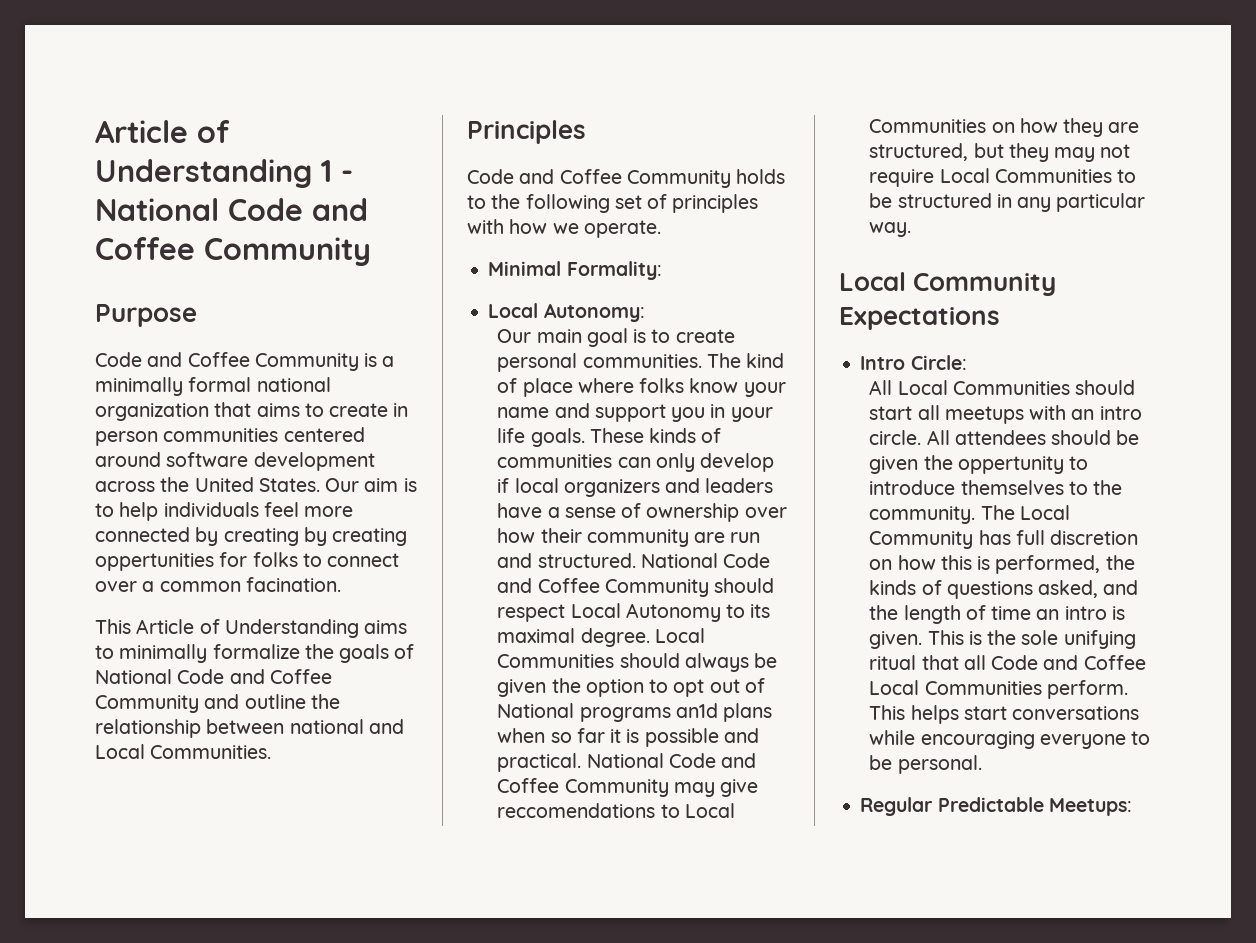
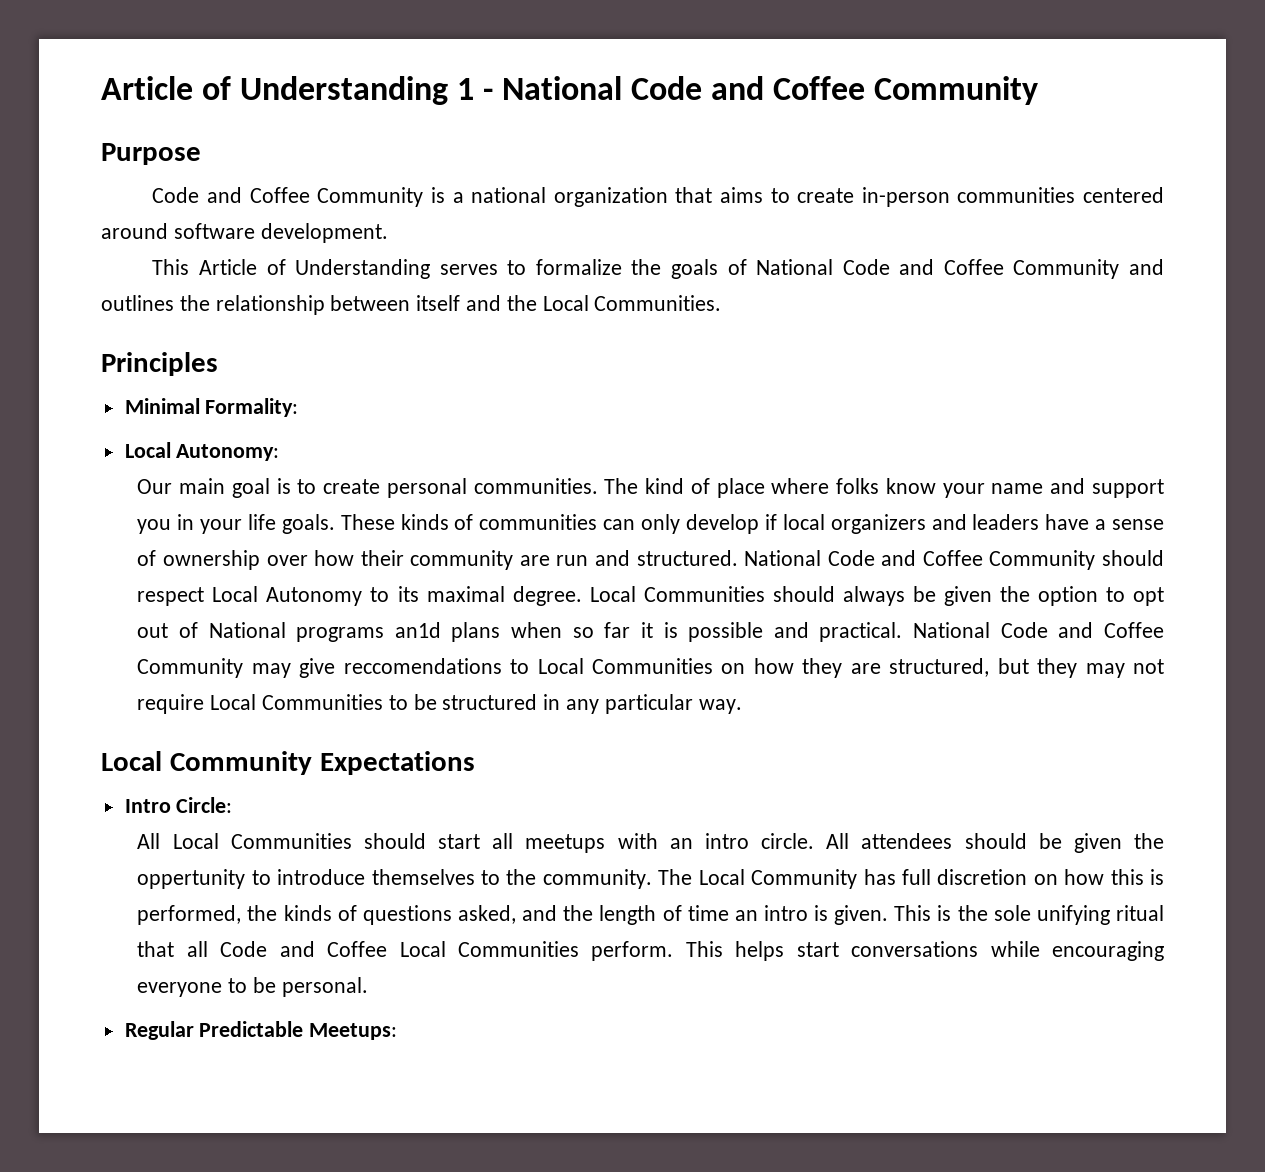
[95,377,252,396] minimally formal -> (464, 197) none
[393,403,409,417] [95,431,158,446] in person -> [861,187,950,207] in-person
[253,452,375,471] [95,477,417,492] [95,502,354,521] [95,527,408,546] [95,552,400,571] [95,577,341,592] development across the United States. Our aim is to help individuals feel more connected by creating by creating oppertunities for folks to connect over a common facination. -> [260,223,388,243] development.
[364,620,408,634] [95,644,208,663] aims to minimally -> [439,260,527,275] serves to
[244,694,306,709] outline -> [101,295,174,311] outlines
[289,719,404,734] national and -> [416,295,537,311] itself and the
[467,169,786,188] [467,194,759,213] [467,219,661,238] // Code and Coffee Community holds to the following set of principles with how we operate. -> (218, 364) none

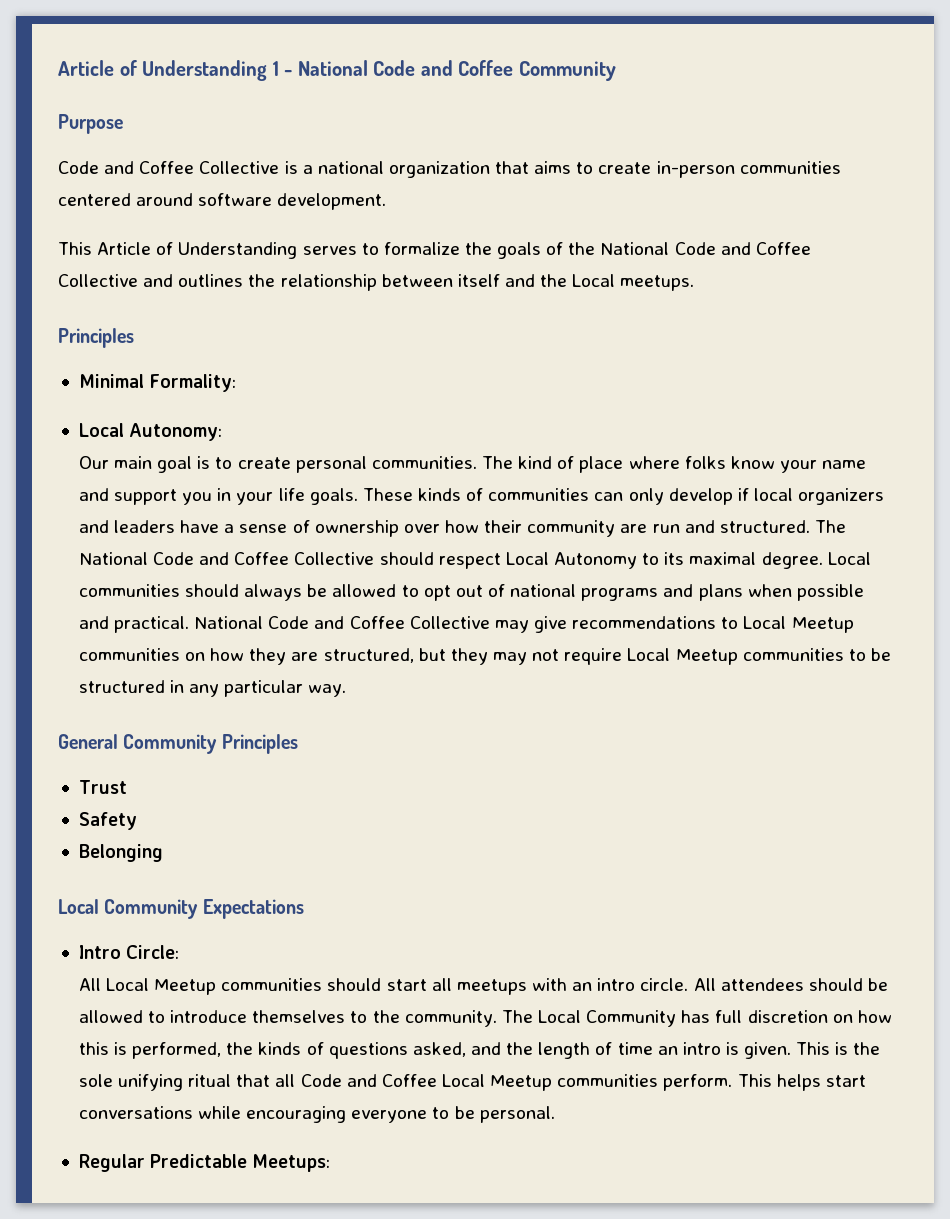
[317,187,424,207] Community -> [199,161,280,174] Collective
[756,259,1120,279] National Code and Coffee Community -> [568,242,811,255] [58,274,138,287] the National Code and Coffee Collective
[594,295,722,311] Communities. -> [620,275,695,291] meetups.
[744,550,1096,570] National Code and Coffee Community -> [814,520,846,533] [78,552,375,565] The National Code and Coffee Collective
[643,586,765,602] Communities -> [78,584,180,597] communities
[943,586,1098,606] given the option -> [332,584,397,597] allowed
[208,622,678,642] National programs an1d plans when so far it is -> [510,584,792,601] national programs and plans when
[137,658,244,678] Community -> [409,616,490,629] Collective
[343,658,502,674] reccomendations -> [572,616,717,629] recommendations
[592,658,714,674] Communities -> [791,617,854,633] [78,648,180,661] Meetup communities
[261,694,383,710] Communities -> [675,648,844,665] Meetup communities
(742, 706) none -> [58,734,298,754] [78,780,127,794] [78,812,137,830] [78,844,163,862] // General Community Principles // Trust // Safety // Belonging
[230,833,352,849] Communities -> [154,978,323,995] Meetup communities
[1073,833,1165,853] [137,869,246,889] given the oppertunity -> [78,1010,143,1023] allowed
[457,941,579,957] Communities -> [490,1074,659,1091] Meetup communities

